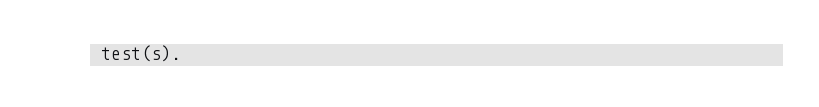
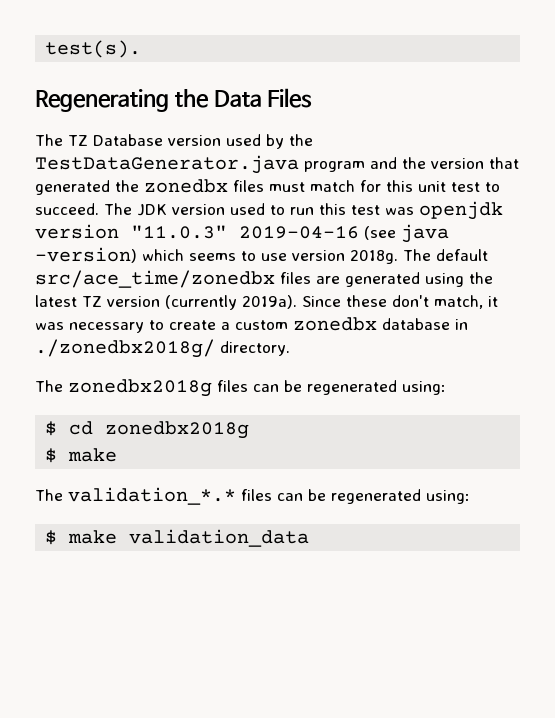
(181, 53) none -> [35,88,313,112] [35,134,313,149] [35,155,519,174] [35,179,500,195] [35,201,503,220] [35,224,449,243] [35,247,488,264] [35,270,493,288] [35,295,498,310] [35,317,468,333] [35,339,290,358] [35,379,446,397] [45,421,250,439] [45,448,118,463] [35,487,470,505] [45,529,310,547] // Regenerating the Data Files // The TZ Database version used by the TestDataGenerator.java program and the version that generated the zonedbx files must match for this unit test to succeed. The JDK version used to run this test was openjdk version "11.0.3" 2019-04-16 (see java -version) which seems to use version 2018g. The default src/ace_time/zonedbx files are generated using the latest TZ version (currently 2019a). Since these don't match, it was necessary to create a custom zonedbx database in ./zonedbx2018g/ directory. // The zonedbx2018g files can be regenerated using: // $ cd zonedbx2018g // $ make // The validation_*.* files can be regenerated using: // $ make validation_data

